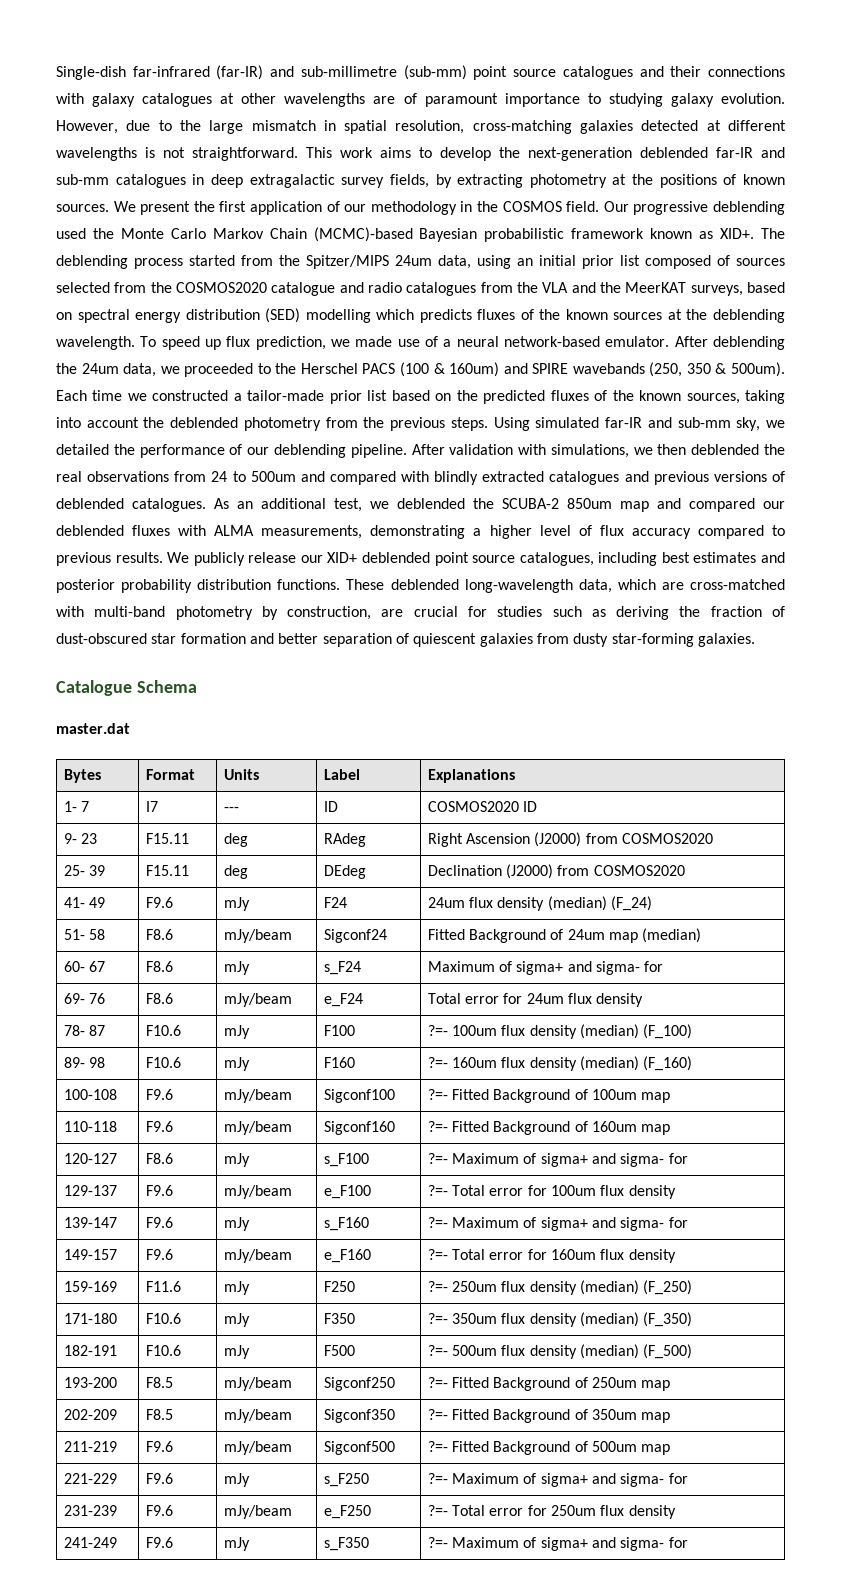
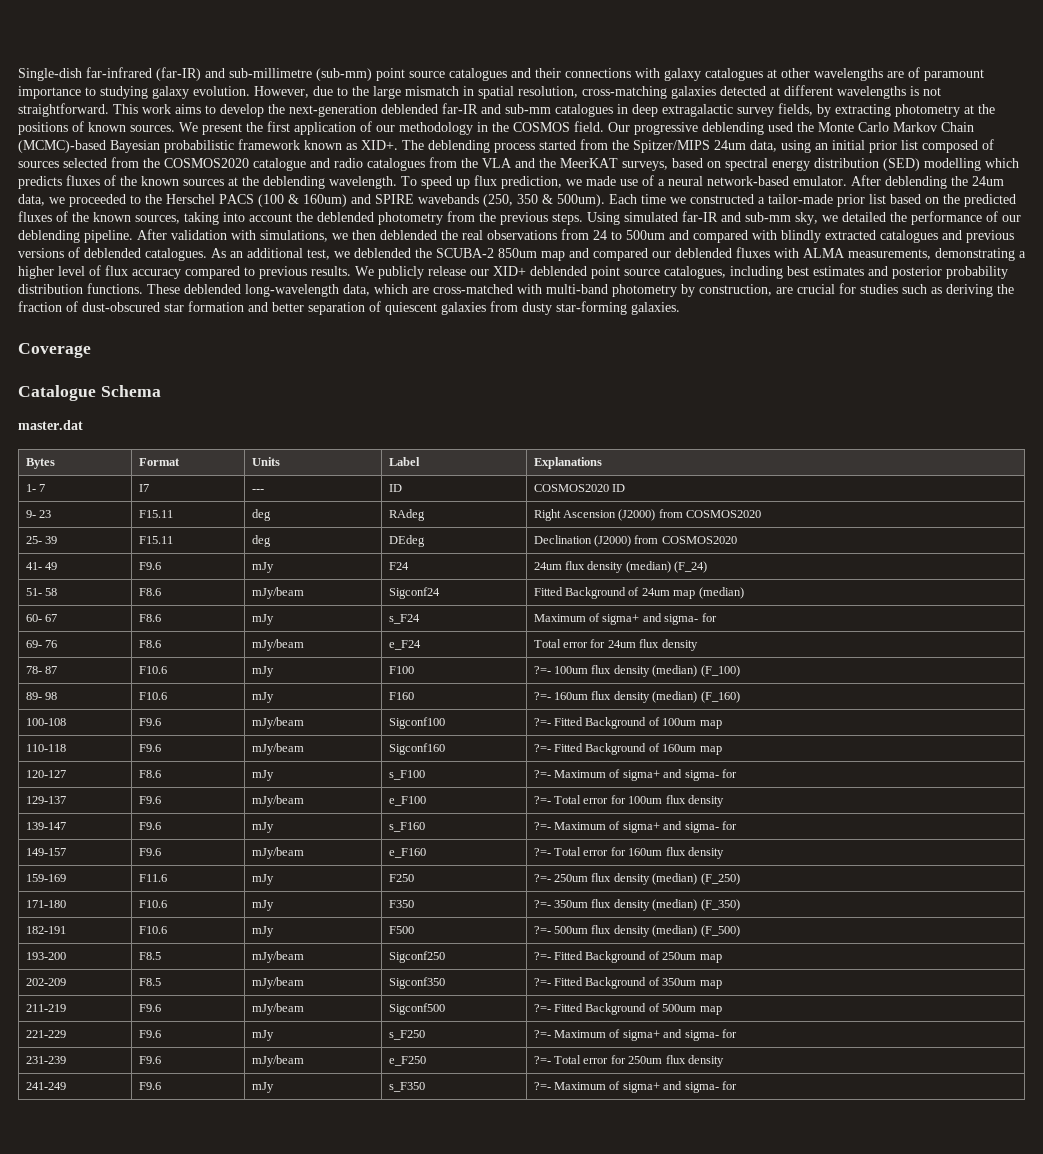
(755, 640) none -> [18,343,91,358] // Coverage

